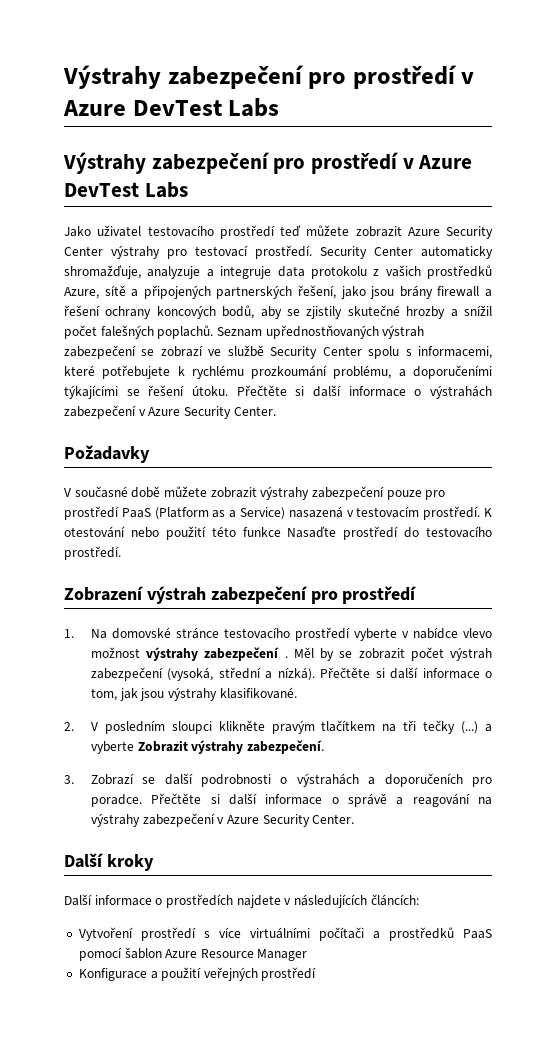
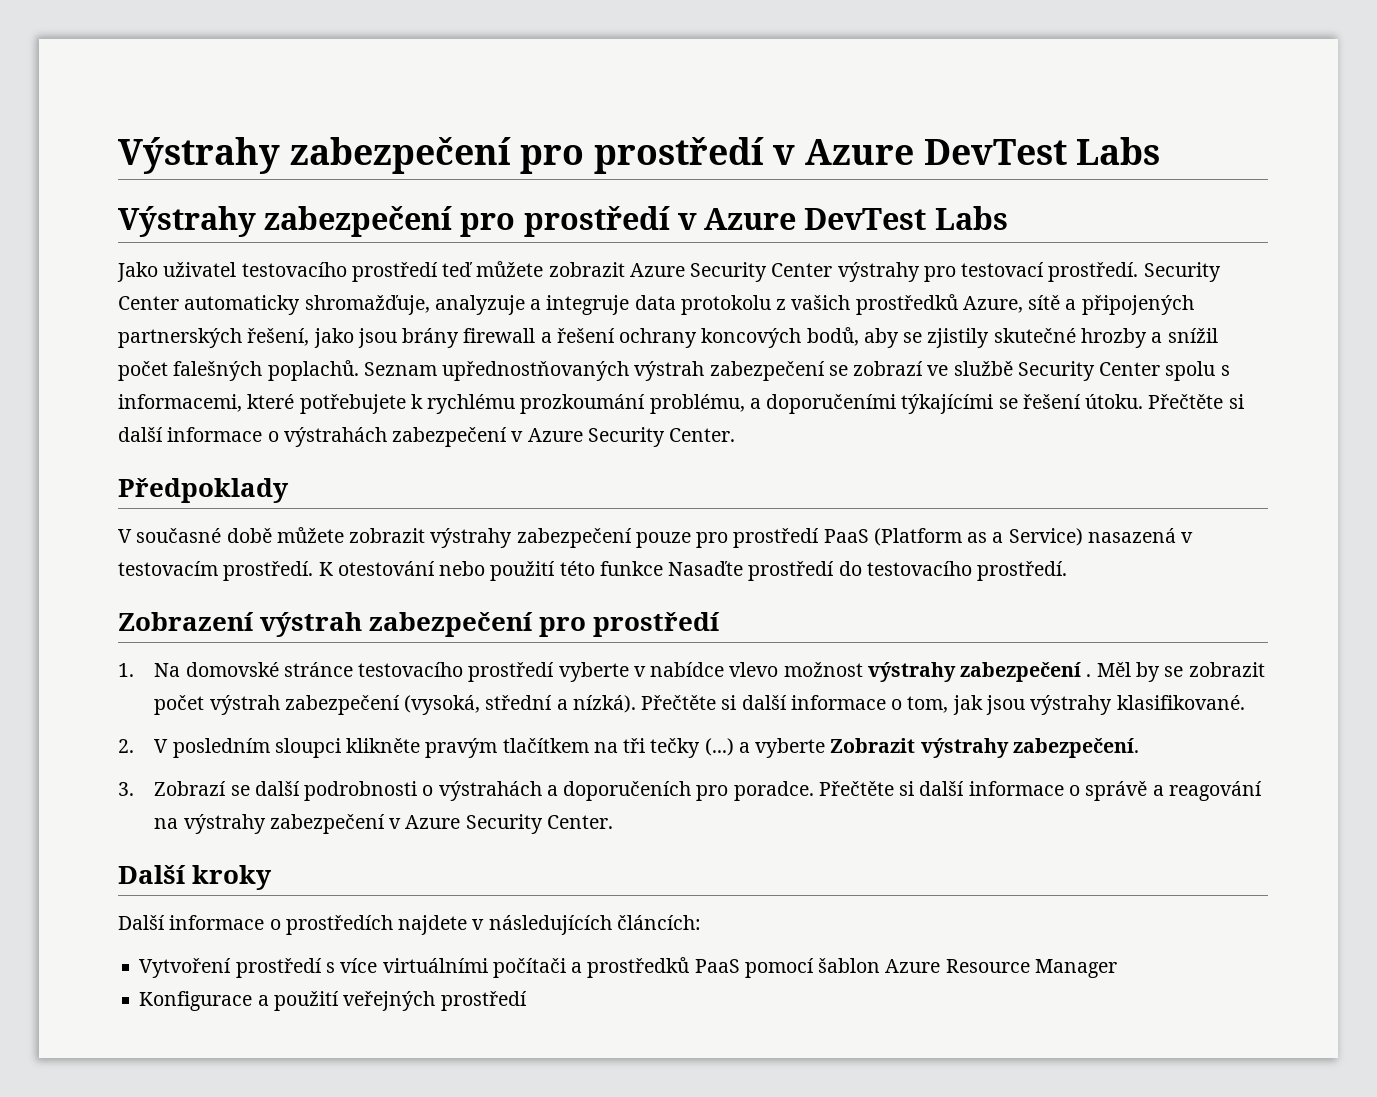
[64,445,150,463] Požadavky -> [118,478,289,503] Předpoklady

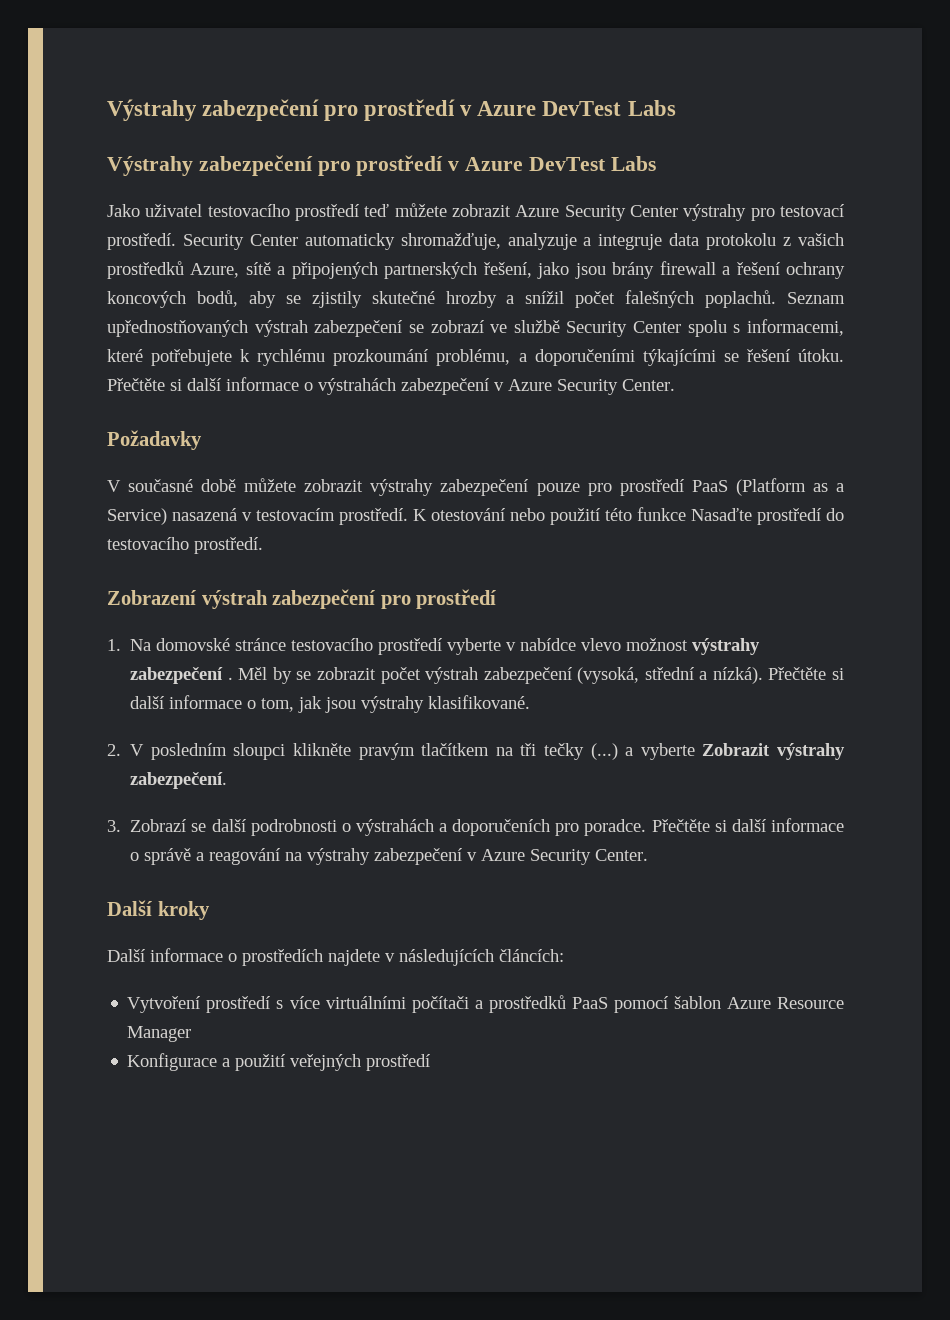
[118,478,289,503] Předpoklady -> [107,430,202,450] Požadavky

